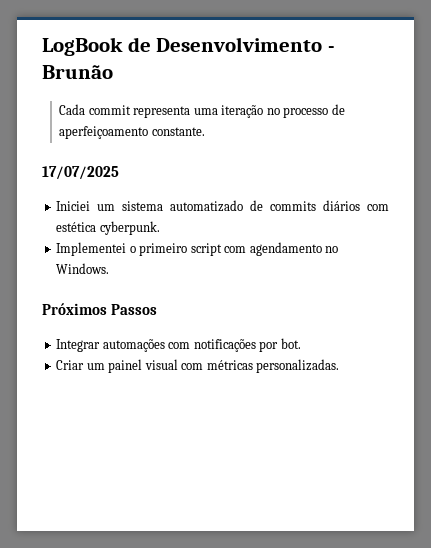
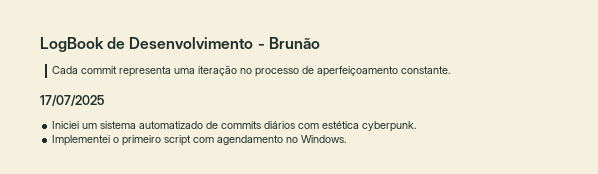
[42,303,158,315] [56,338,301,352] [56,359,340,373] // Próximos Passos // Integrar automações com notificações por bot. // Criar um painel visual com métricas personalizadas. -> (347, 139) none

